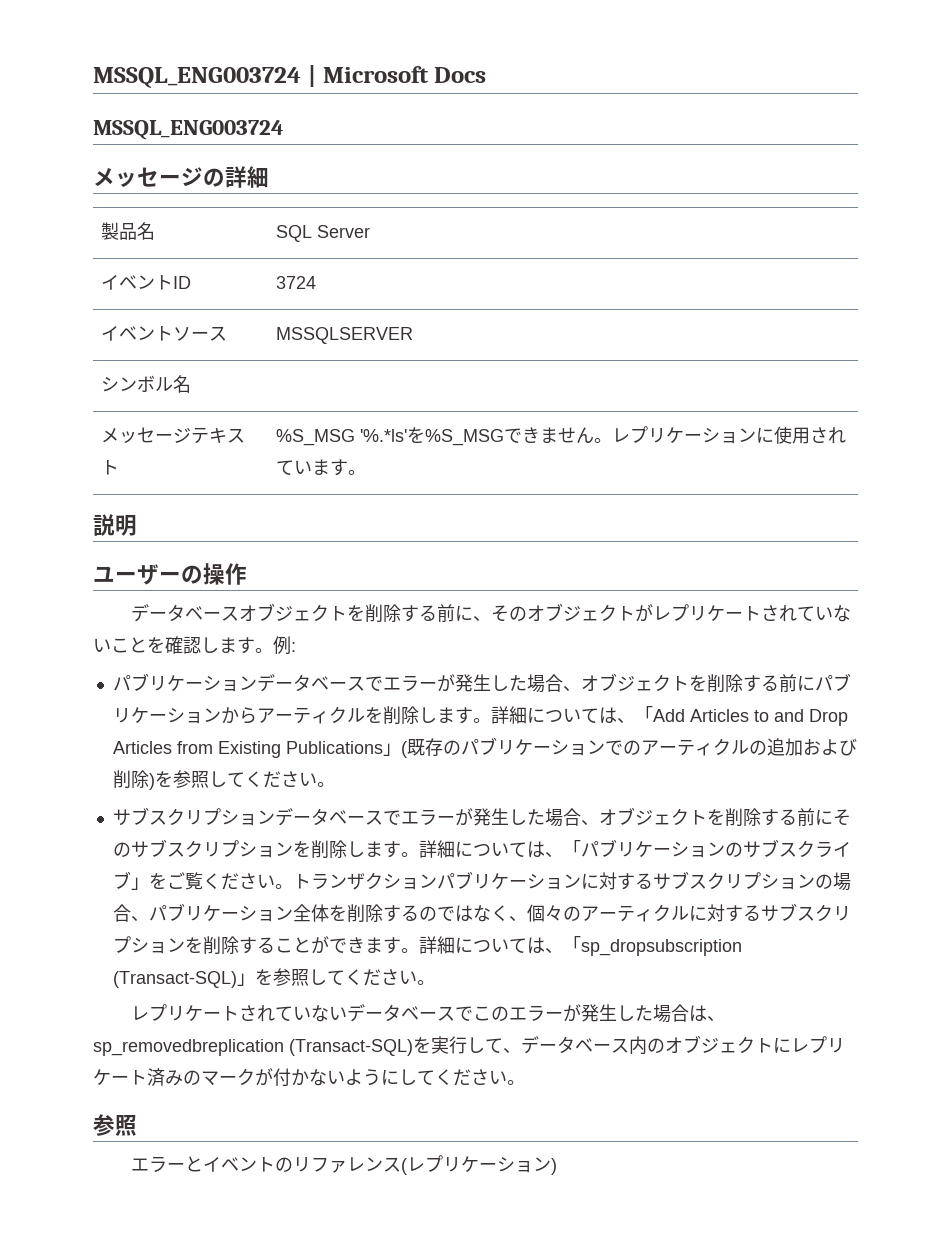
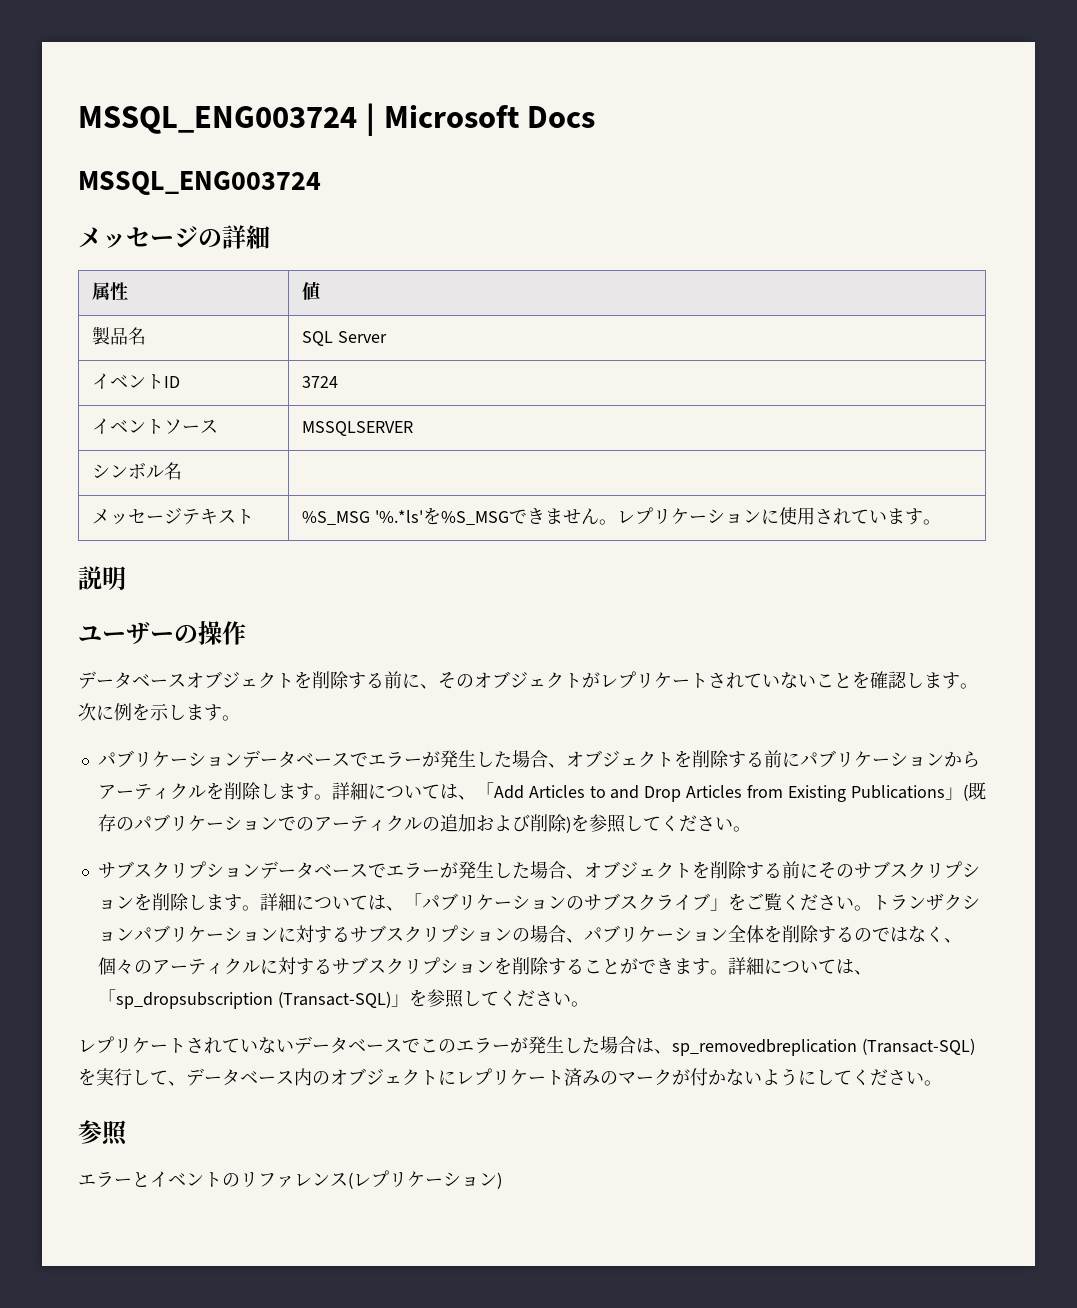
(269, 177) none -> [91,282,128,301] [301,282,320,300] // 属性 | 値
[273,636,296,655] 例: -> [78,703,240,721] 次に例を示します。

